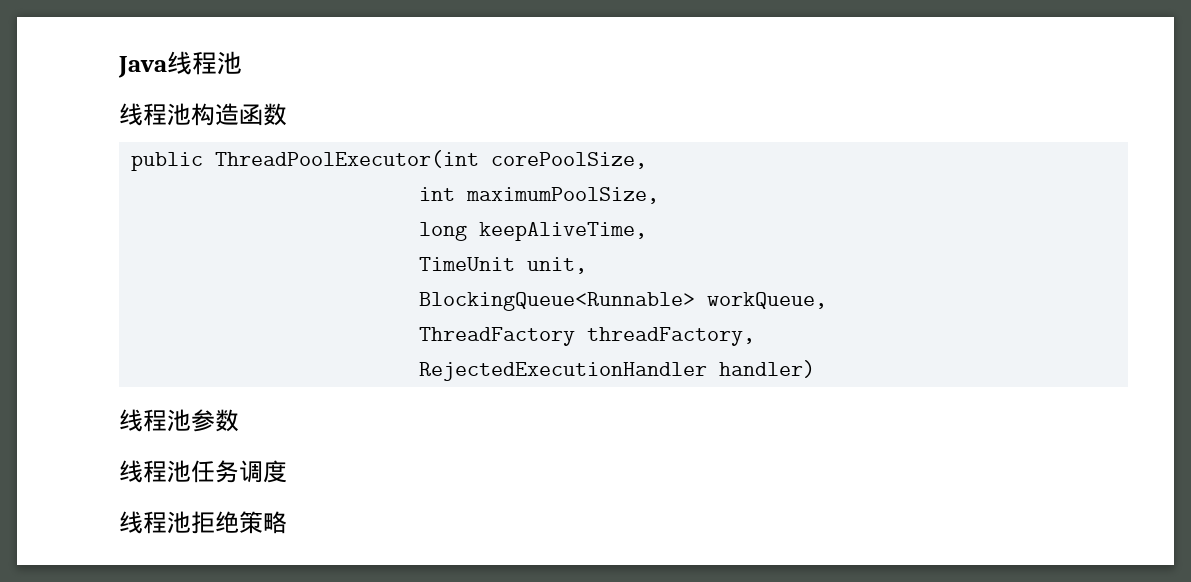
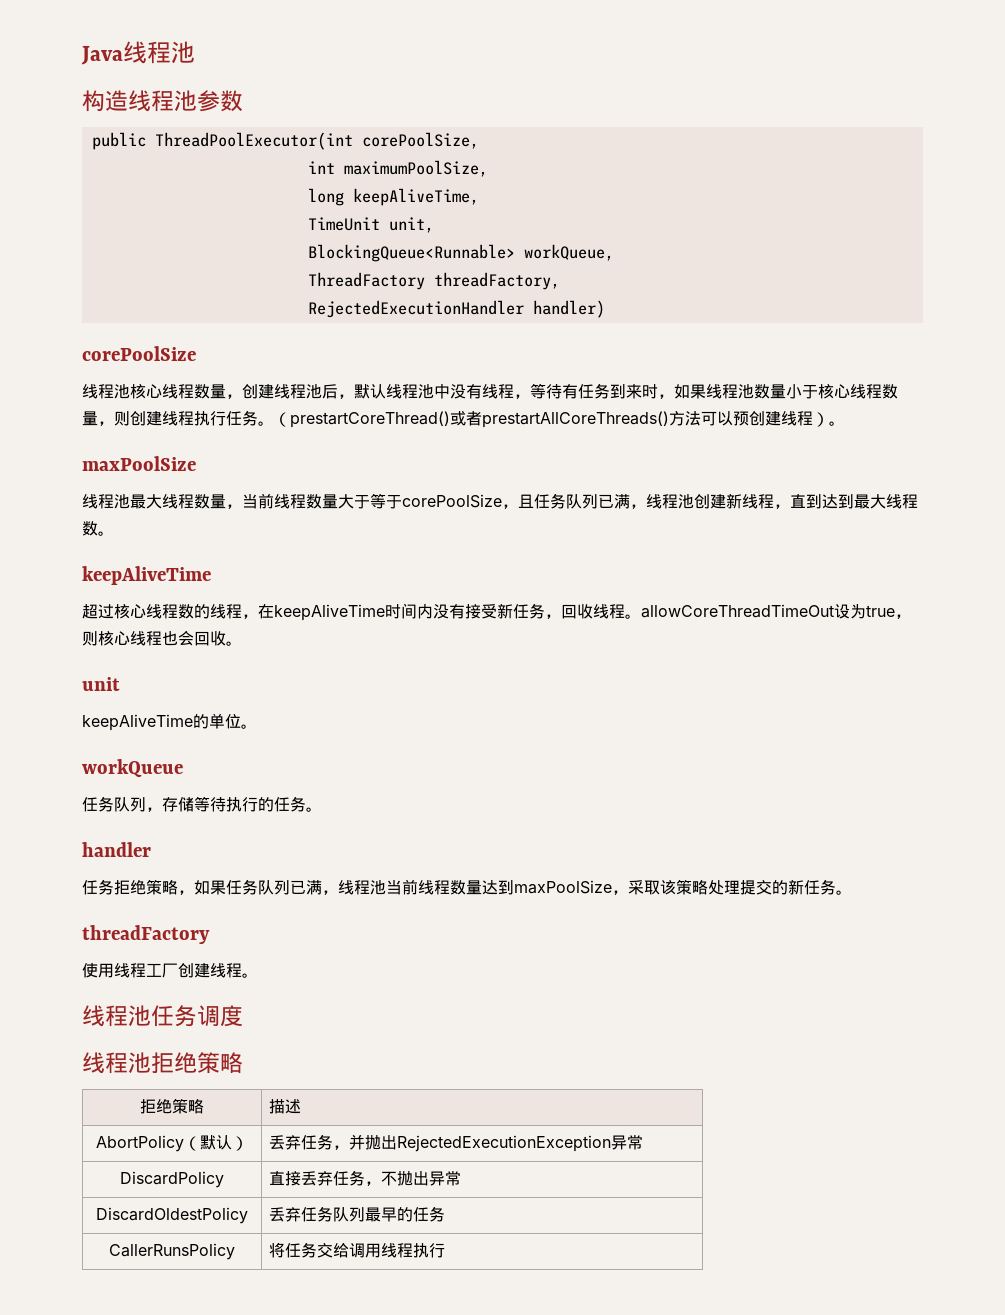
[119,103,263,126] 线程池构造函 -> [82,90,220,112] 构造线程池参
[119,409,239,432] // 线程池参数 -> [82,346,196,361] [82,383,898,399] [82,410,845,428] [82,456,196,471] [82,493,918,509] [82,521,114,536] [82,566,211,585] [82,603,911,621] [82,630,242,646] [82,677,120,691] [82,713,257,731] [82,759,183,778] [82,796,322,812] [82,842,151,857] [82,879,852,895] [82,925,210,944] [82,963,258,978] // corePoolSize // 线程池核心线程数量，创建线程池后，默认线程池中没有线程，等待有任务到来时，如果线程池数量小于核心线程数量，则创建线程执行任务。（prestartCoreThread()或者prestartAllCoreThreads()方法可以预创建线程）。 // maxPoolSize // 线程池最大线程数量，当前线程数量大于等于corePoolSize，且任务队列已满，线程池创建新线程，直到达到最大线程数。 // keepAliveTime // 超过核心线程数的线程，在keepAliveTime时间内没有接受新任务，回收线程。allowCoreThreadTimeOut设为true，则核心线程也会回收。 // unit // keepAliveTime的单位。 // workQueue // 任务队列，存储等待执行的任务。 // handler // 任务拒绝策略，如果任务队列已满，线程池当前线程数量达到maxPoolSize，采取该策略处理提交的新任务。 // threadFactory // 使用线程工厂创建线程。
(287, 522) none -> [140,1098,204,1114] [268,1099,301,1114] [96,1135,248,1152] [268,1134,643,1152] [120,1171,224,1188] [268,1170,461,1186] [96,1207,248,1224] [268,1206,445,1222] [109,1243,235,1260] [268,1242,445,1258] // 拒绝策略 | 描述 // AbortPolicy（默认） | 丢弃任务，并抛出RejectedExecutionException异常 // DiscardPolicy | 直接丢弃任务，不抛出异常 // DiscardOldestPolicy | 丢弃任务队列最早的任务 // CallerRunsPolicy | 将任务交给调用线程执行

